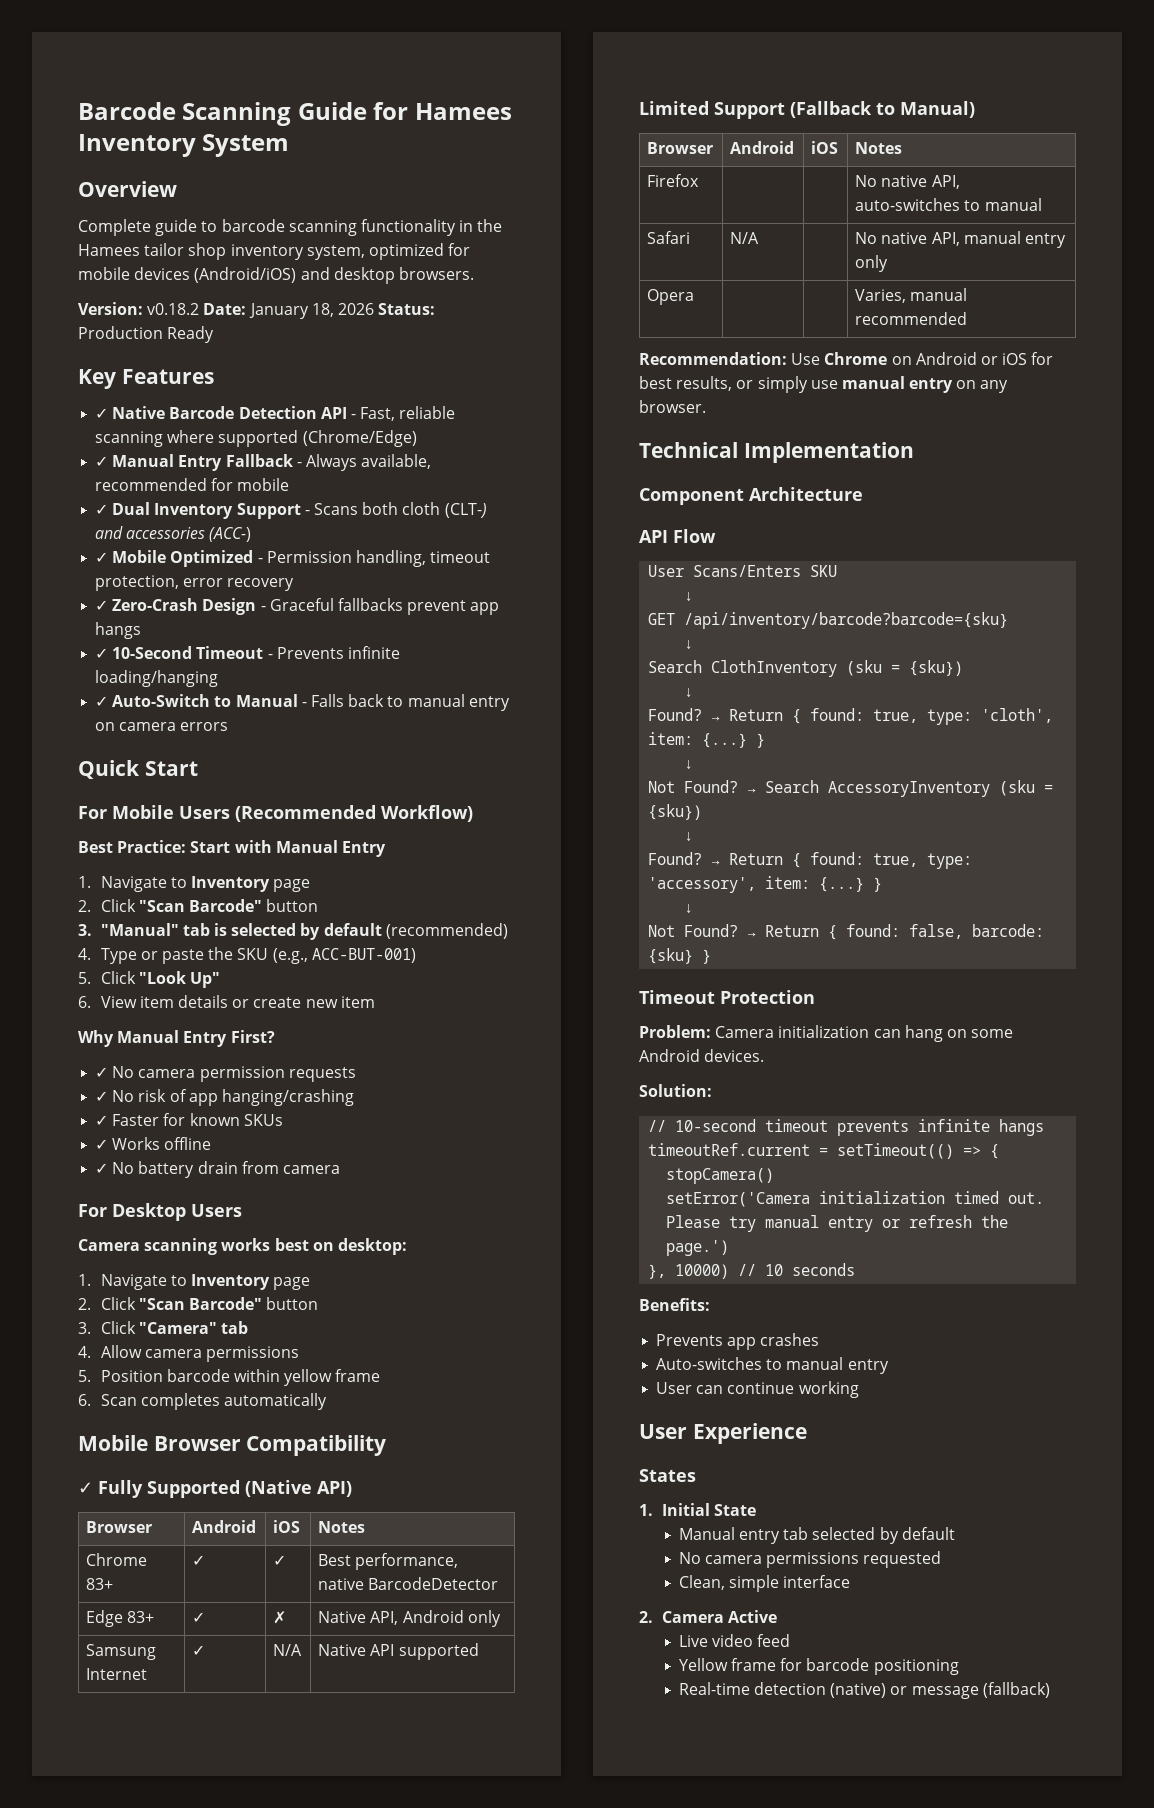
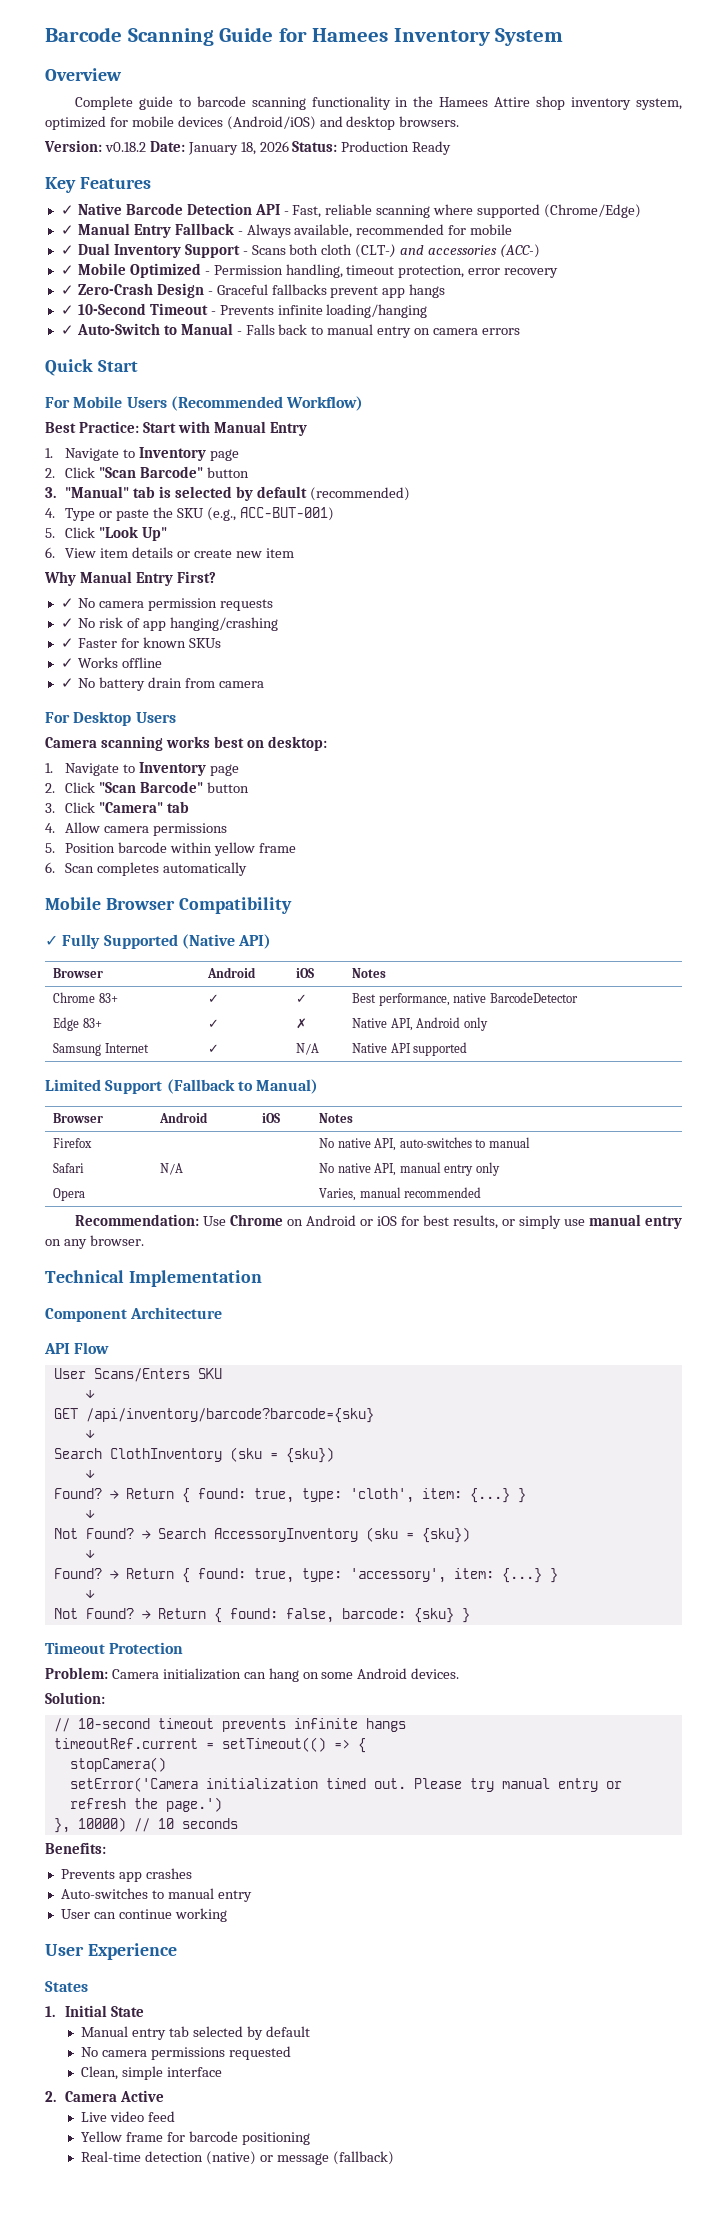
[144,243,185,256] tailor -> [494,97,531,107] Attire

